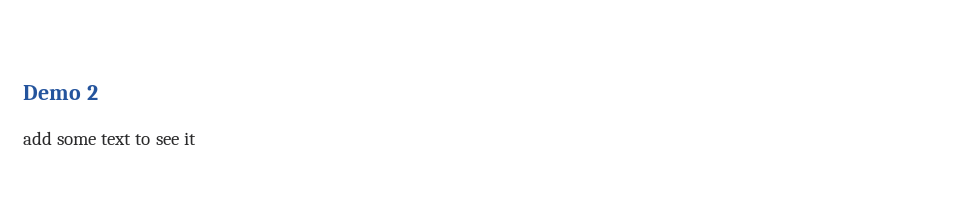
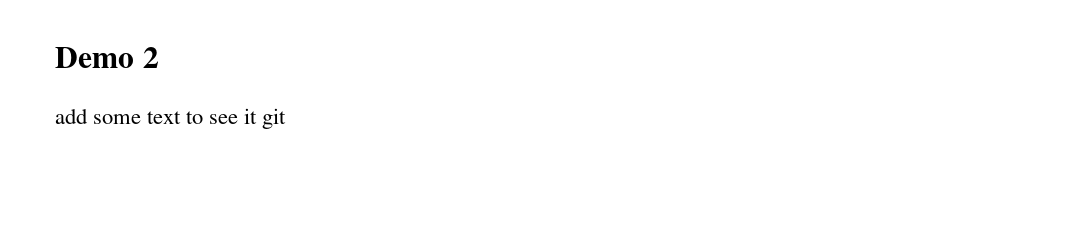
(196, 138) none -> [262,108,287,129] git

